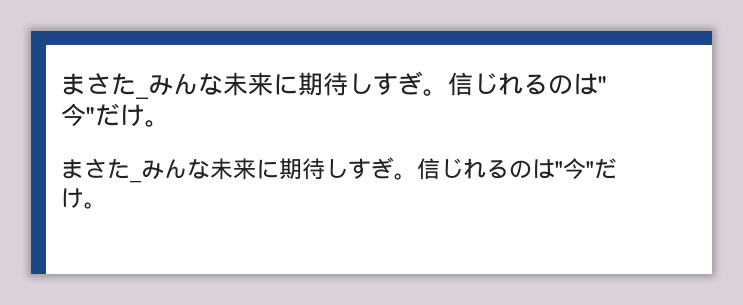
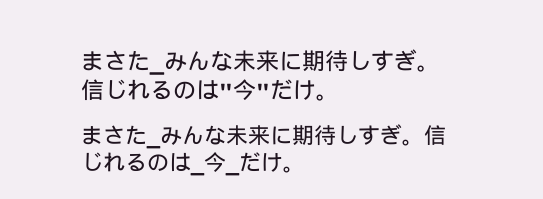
[555,158,594,180] "今" -> [190,152,240,176] _今_

